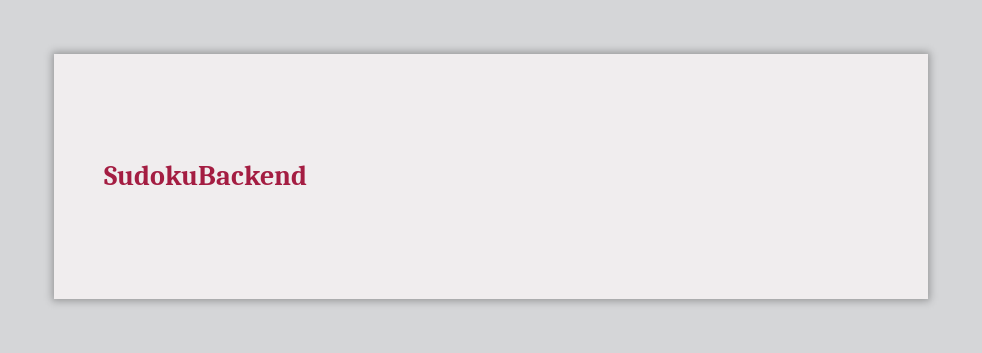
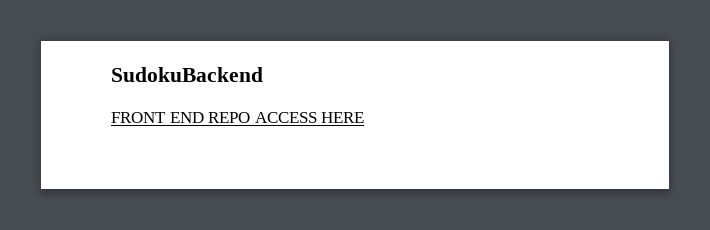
(307, 175) none -> [111,112,365,123] // FRONT END REPO ACCESS HERE

